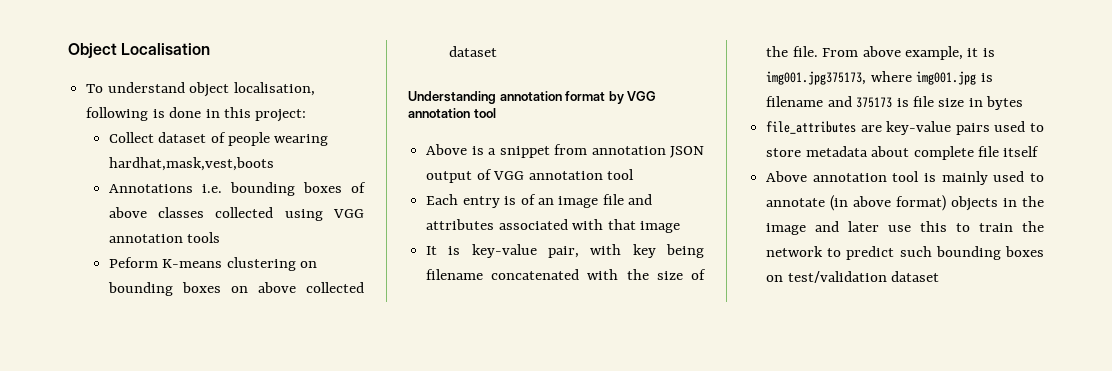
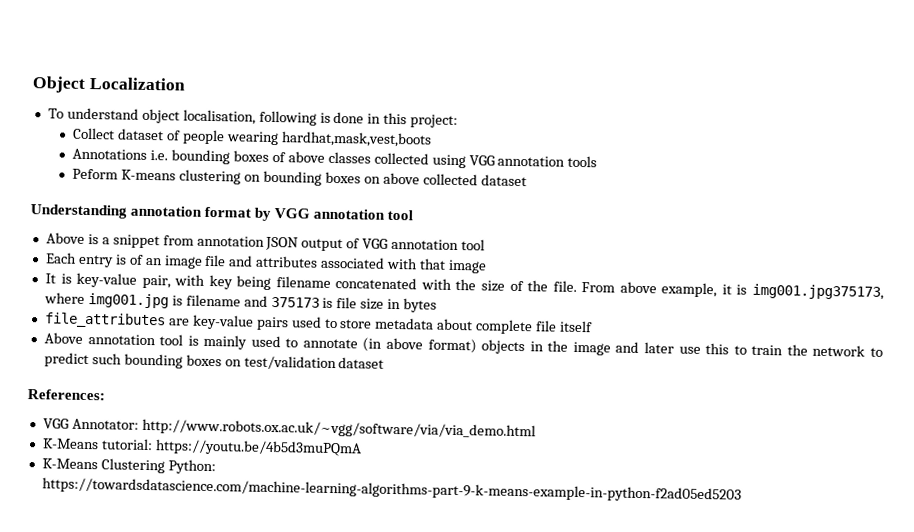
[121,43,211,55] Localisation -> [88,77,186,91] Localization
(940, 276) none -> [27,389,105,401] [42,418,536,440] [41,438,362,457] [41,458,216,475] [41,477,742,503] // References: // VGG Annotator: http://www.robots.ox.ac.uk/~vgg/software/via/via_demo.html // K-Means tutorial: https://youtu.be/4b5d3muPQmA // K-Means Clustering Python: https://towardsdatascience.com/machine-learning-algorithms-part-9-k-means-example-in-python-f2ad05ed5203

